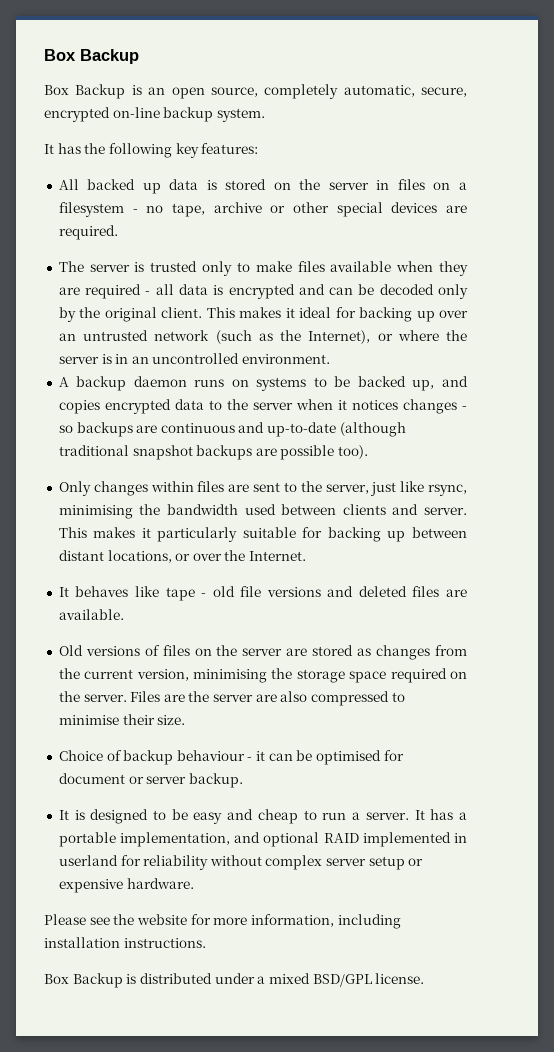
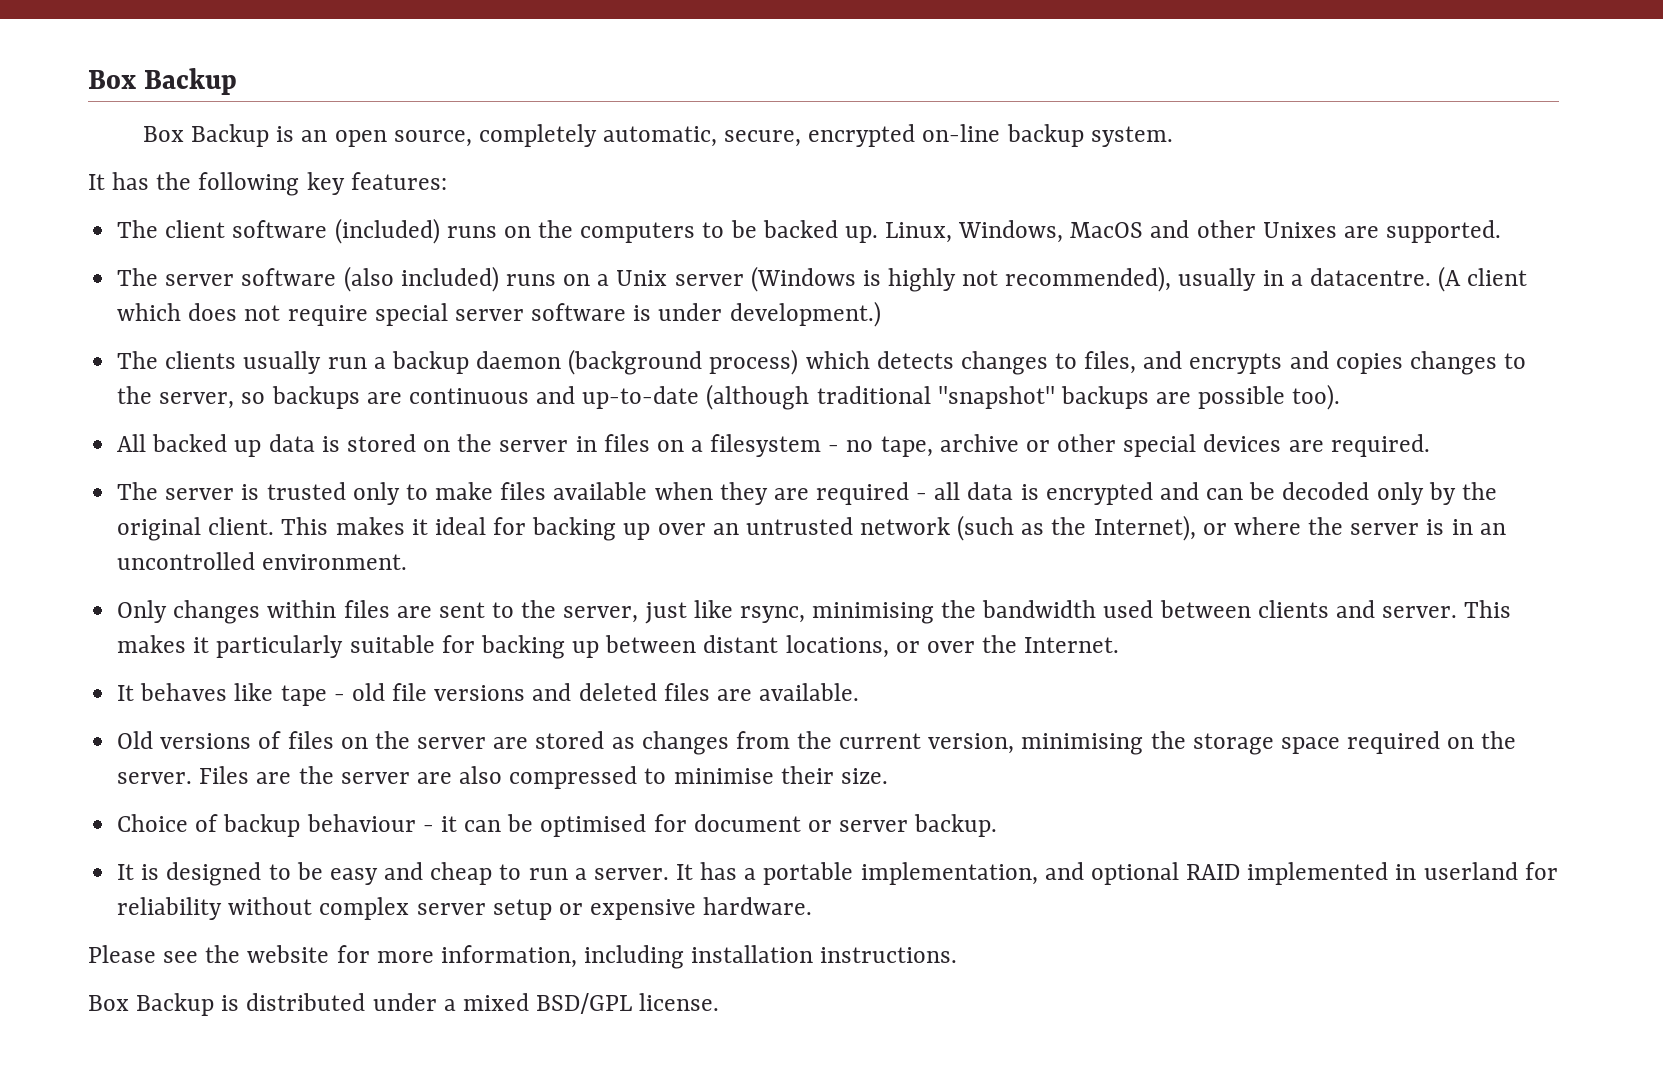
(259, 148) none -> [117,218,1502,244] [117,266,1528,292] [117,301,881,327] [117,349,1527,375] [117,384,1341,410] // The client software (included) runs on the computers to be backed up. Linux, Windows, MacOS and other Unixes are supported. // The server software (also included) runs on a Unix server (Windows is highly not recommended), usually in a datacentre. (A client which does not require special server software is under development.) // The clients usually run a backup daemon (background process) which detects changes to files, and encrypts and copies changes to the server, so backups are continuous and up-to-date (although traditional ''snapshot'' backups are possible too).
[58,376,468,391] [58,399,467,414] [58,422,406,437] [58,445,369,460] // A backup daemon runs on systems to be backed up, and copies encrypted data to the server when it notices changes - so backups are continuous and up-to-date (although traditional snapshot backups are possible too). -> (408, 562) none

